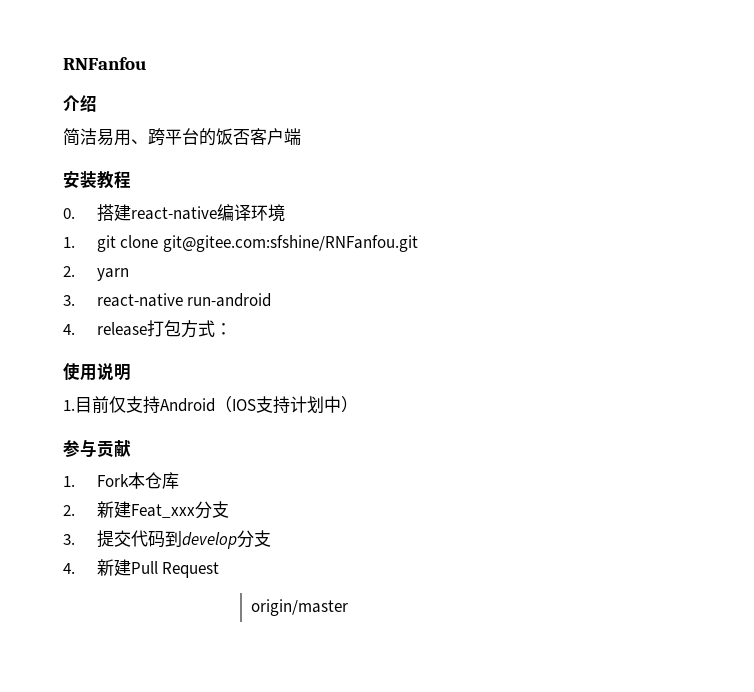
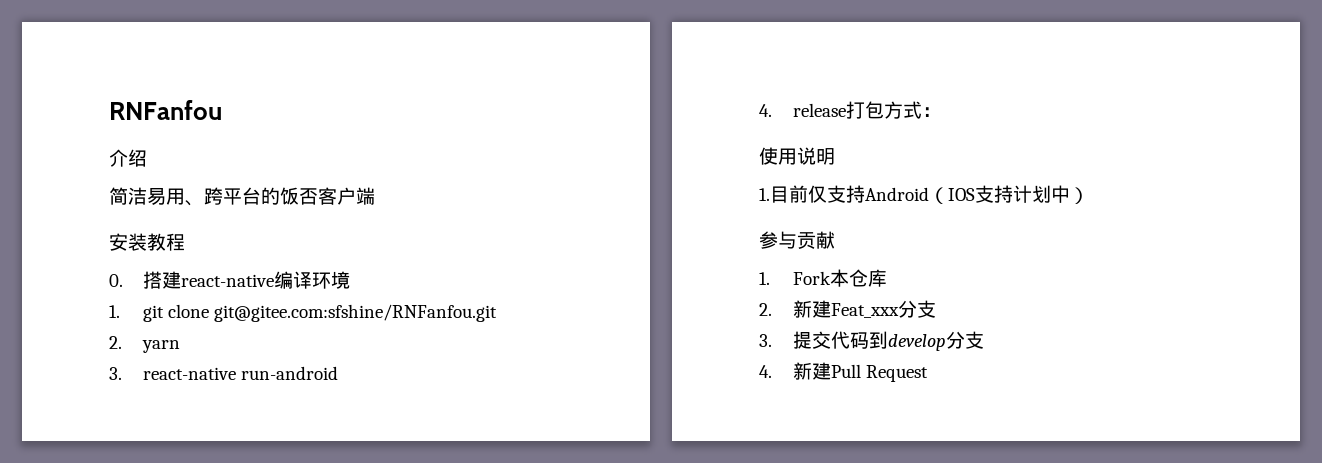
[251,599,349,616] // origin/master -> (929, 373) none

